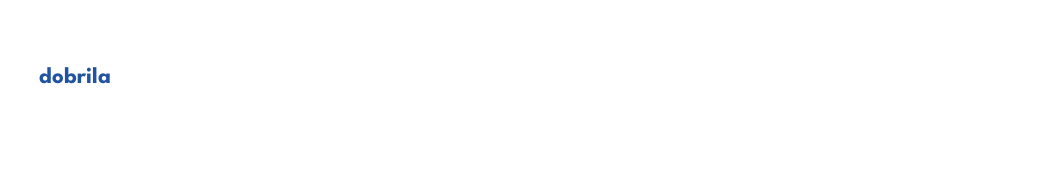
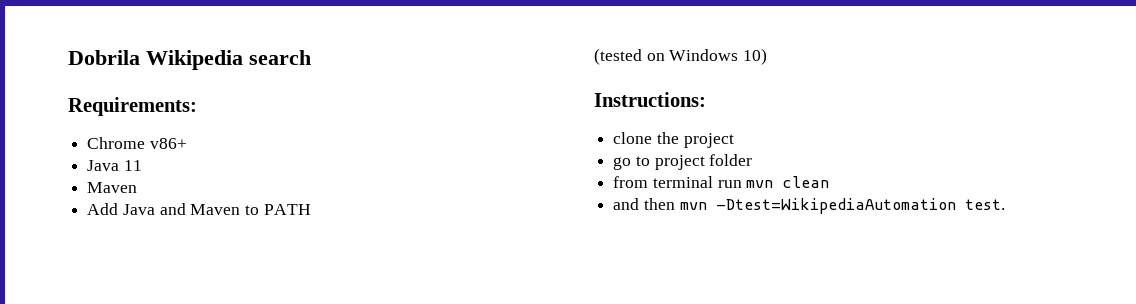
[39,67,111,84] dobrila -> [68,50,311,70] [68,97,197,116] [87,137,187,149] [87,160,142,171] [87,182,138,193] [87,203,311,215] [594,48,768,65] [594,92,706,107] [613,132,734,148] [613,154,753,170] [613,176,830,188] [613,198,1005,214] Dobrila Wikipedia search // Requirements: // Chrome v86+ // Java 11 // Maven // Add Java and Maven to PATH // (tested on Windows 10) // Instructions: // clone the project // go to project folder // from terminal run mvn clean // and then mvn -Dtest=WikipediaAutomation test.

